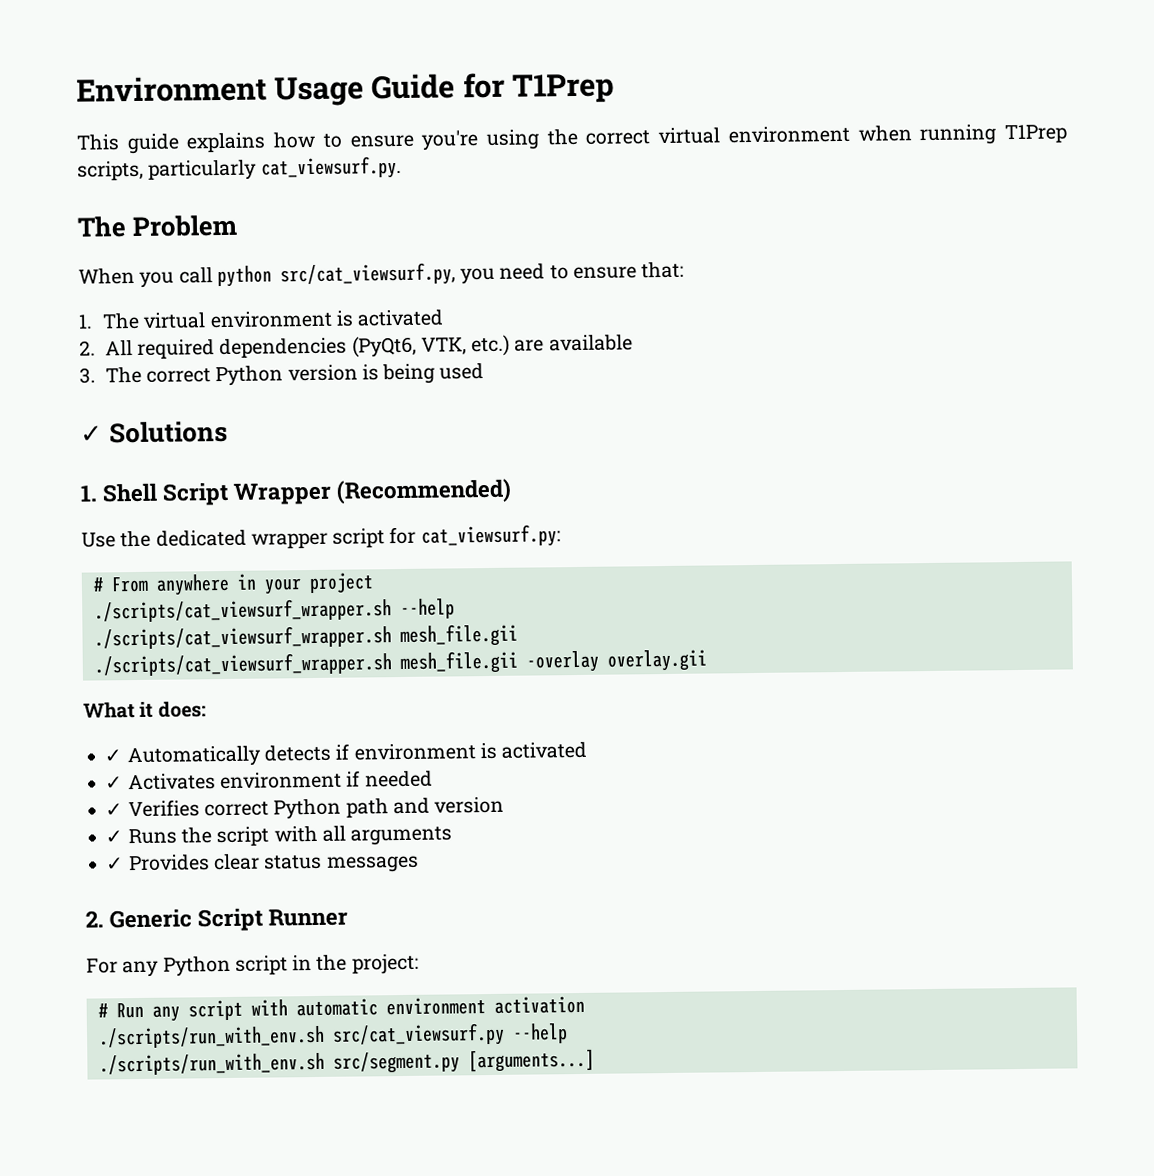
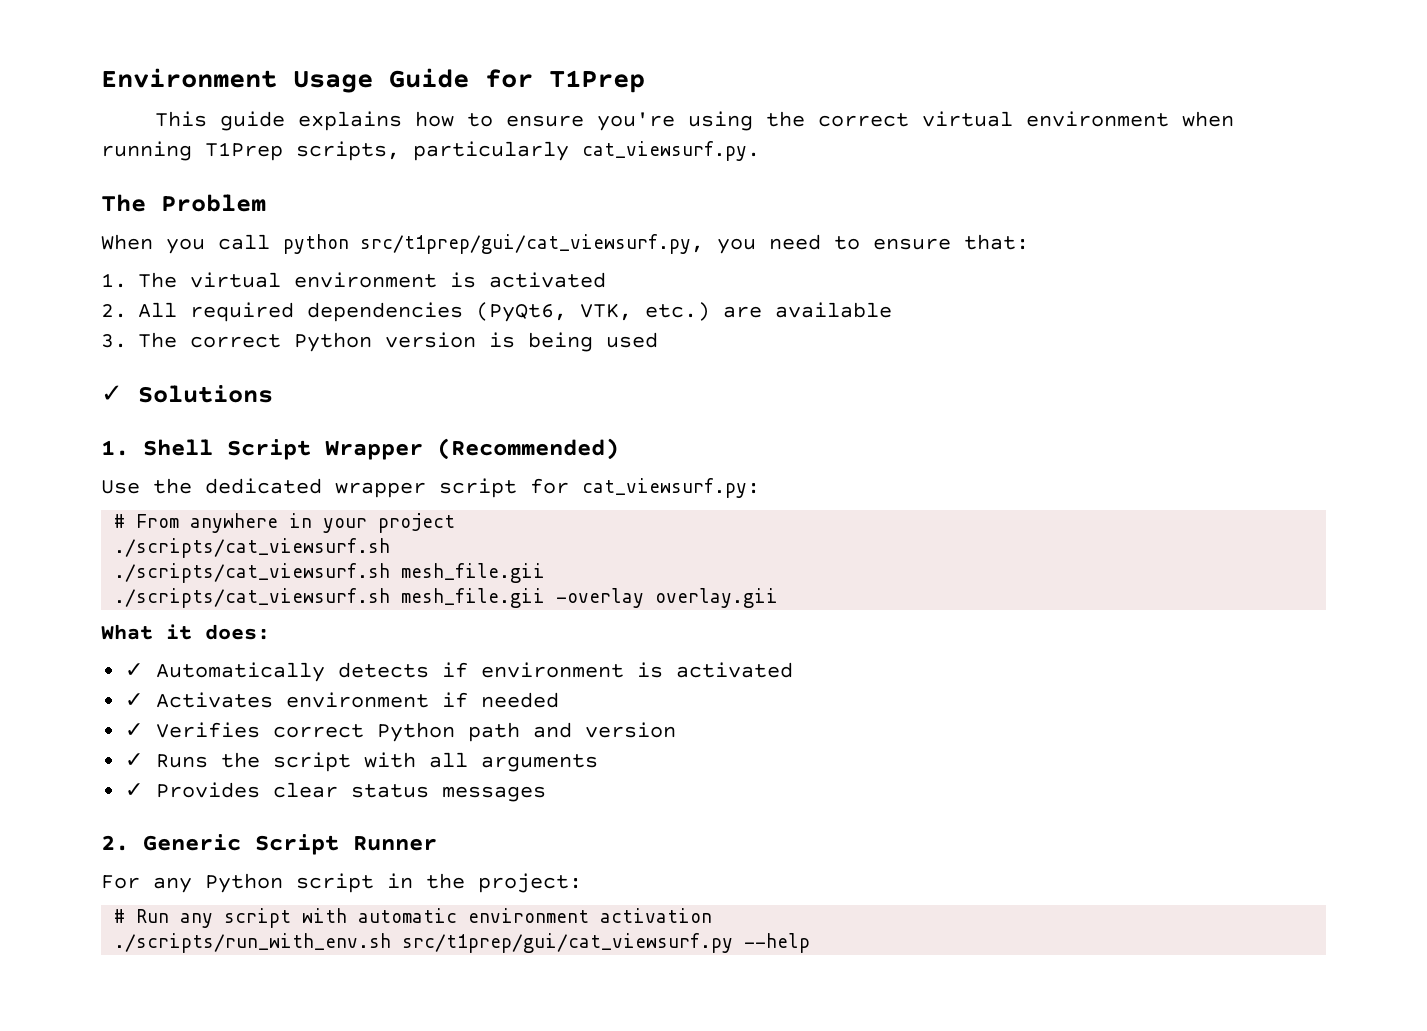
[279,262,456,287] src/cat_viewsurf.py, -> [360,234,704,254] src/t1prep/gui/cat_viewsurf.py,
[93,598,455,623] [93,625,392,650] ./scripts/cat_viewsurf_wrapper.sh --help // ./scripts/cat_viewsurf_wrapper.sh -> [114,538,391,558] [114,563,391,583] ./scripts/cat_viewsurf.sh // ./scripts/cat_viewsurf.sh
[93,652,392,677] ./scripts/cat_viewsurf_wrapper.sh -> [114,588,391,608] ./scripts/cat_viewsurf.sh
[331,1022,568,1047] [98,1048,595,1076] src/cat_viewsurf.py --help // ./scripts/run_with_env.sh src/segment.py [arguments...] -> [402,933,811,953] src/t1prep/gui/cat_viewsurf.py --help

